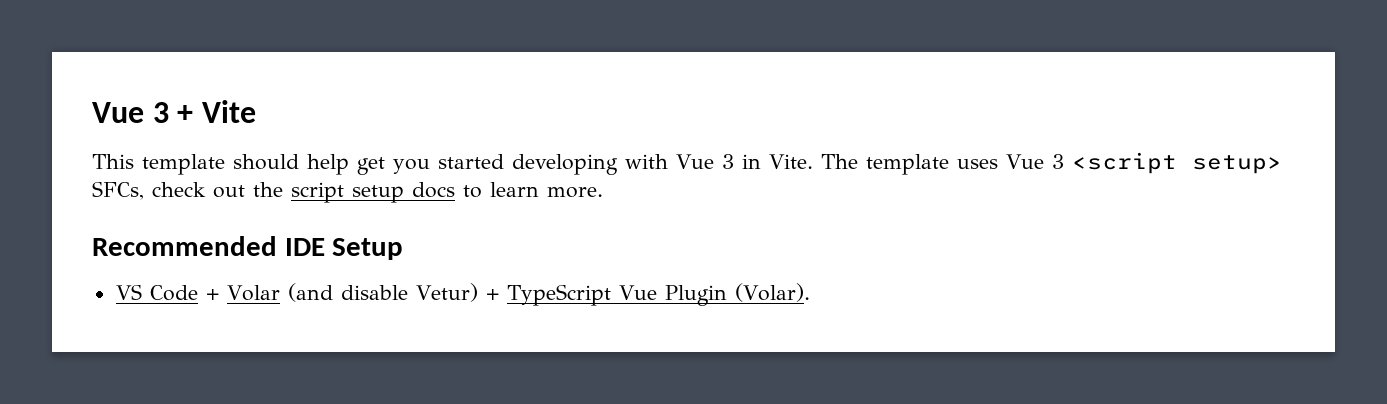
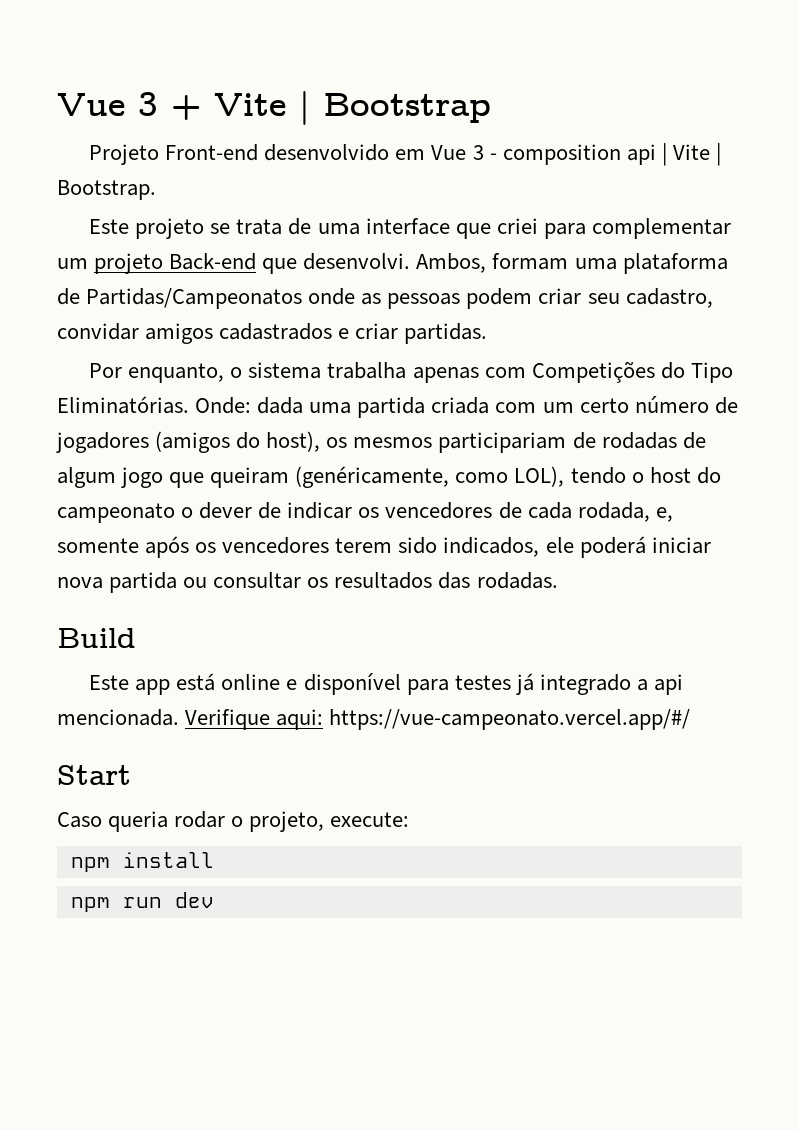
[92,152,1282,175] [92,181,603,203] [92,236,404,260] [115,283,810,306] // This template should help get you started developing with Vue 3 in Vite. The template uses Vue 3 <script setup> SFCs, check out the script setup docs to learn more. // Recommended IDE Setup // VS Code + Volar (and disable Vetur) + TypeScript Vue Plugin (Volar). -> [299,91,491,125] [89,143,721,166] [57,180,156,200] [89,218,731,239] [57,253,728,274] [57,288,713,309] [57,323,488,344] [89,361,733,383] [57,396,738,418] [56,431,706,453] [57,466,721,488] [57,502,673,523] [57,536,711,558] [57,572,558,593] [57,628,136,648] [89,673,683,695] [57,709,691,730] [57,765,131,785] [57,811,410,832] [70,852,214,872] [70,892,214,912] | Bootstrap // Projeto Front-end desenvolvido em Vue 3 - composition api | Vite | Bootstrap. // Este projeto se trata de uma interface que criei para complementar um projeto Back-end que desenvolvi. Ambos, formam uma plataforma de Partidas/Campeonatos onde as pessoas podem criar seu cadastro, convidar amigos cadastrados e criar partidas. // Por enquanto, o sistema trabalha apenas com Competições do Tipo Eliminatórias. Onde: dada uma partida criada com um certo número de jogadores (amigos do host), os mesmos participariam de rodadas de algum jogo que queiram (genéricamente, como LOL), tendo o host do campeonato o dever de indicar os vencedores de cada rodada, e, somente após os vencedores terem sido indicados, ele poderá iniciar nova partida ou consultar os resultados das rodadas. // Build // Este app está online e disponível para testes já integrado a api mencionada. Verifique aqui: https://vue-campeonato.vercel.app/#/ // Start // Caso queria rodar o projeto, execute: // npm install // npm run dev

